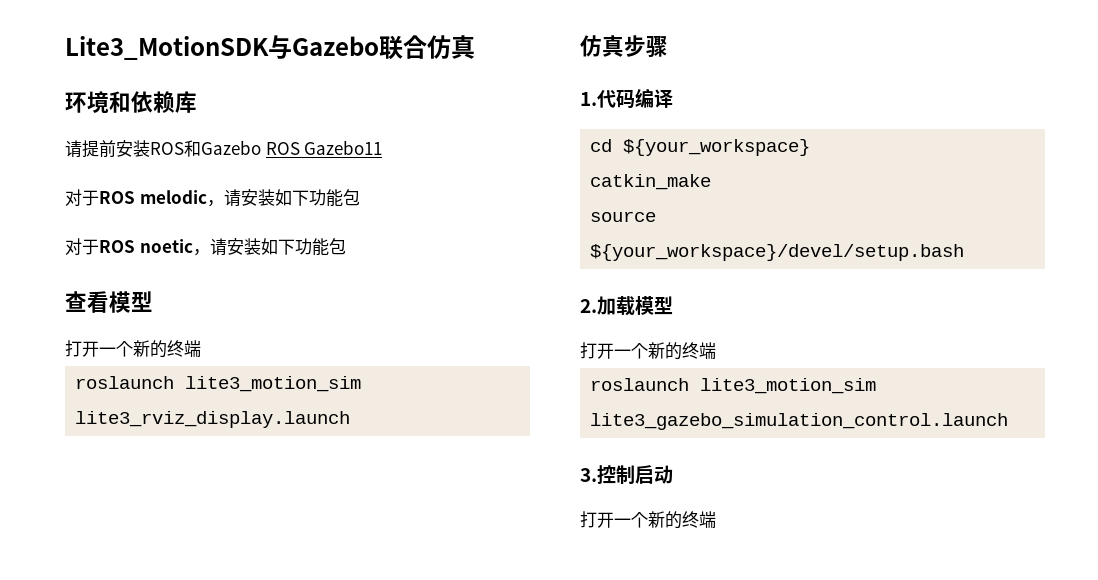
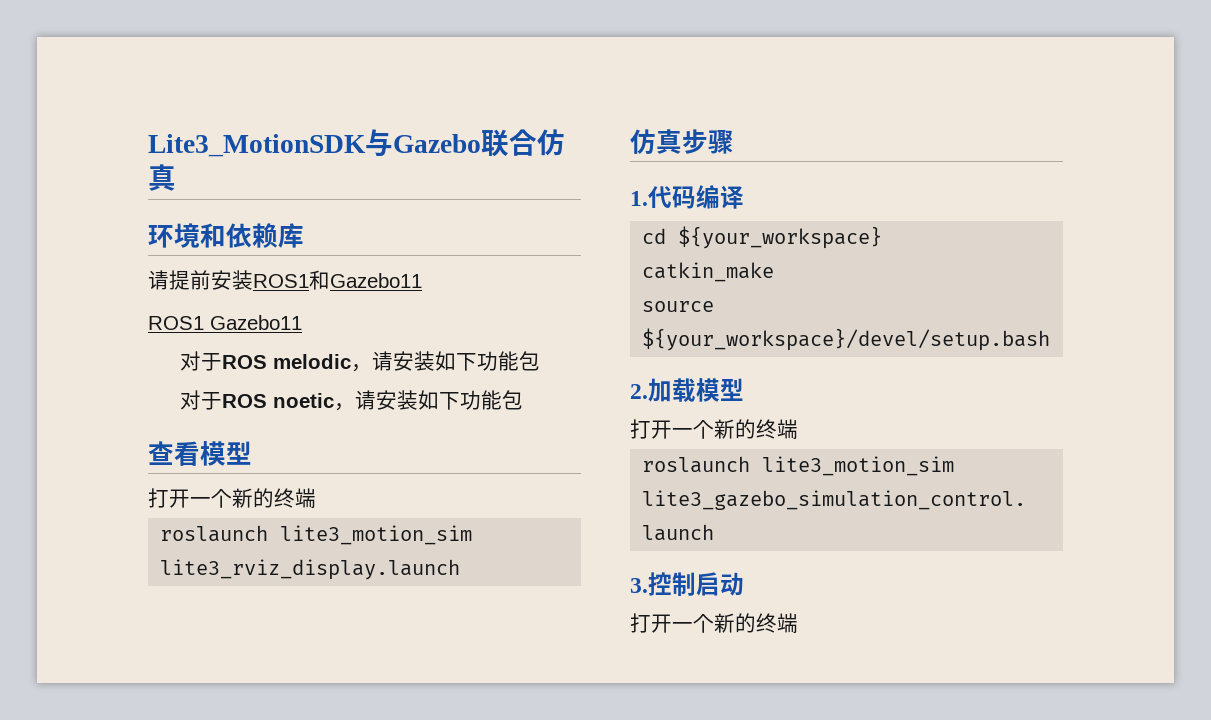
[150,140,300,157] ROS和Gazebo ROS -> [253,270,422,290] [148,316,204,330] ROS1和Gazebo11 // ROS1

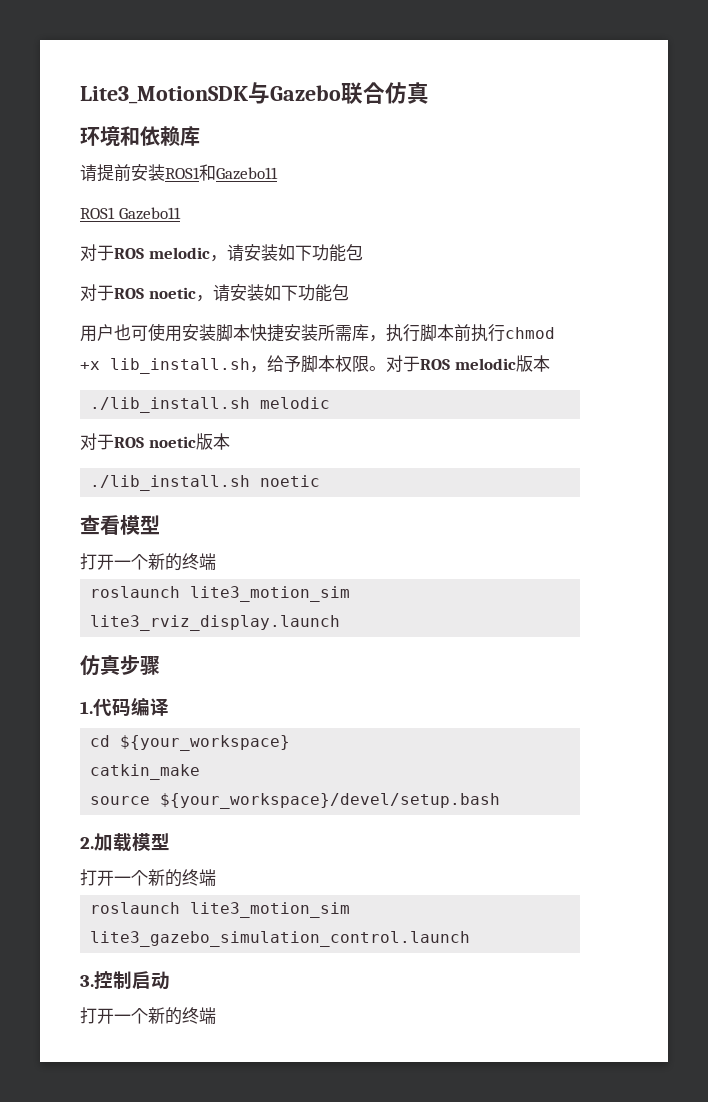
(524, 400) none -> [80,323,555,342] [80,355,550,374] [90,397,331,413] [80,433,230,450] [90,475,321,491] // 用户也可使用安装脚本快捷安装所需库，执行脚本前执行chmod +x lib_install.sh，给予脚本权限。对于ROS melodic版本 // ./lib_install.sh melodic // 对于ROS noetic版本 // ./lib_install.sh noetic

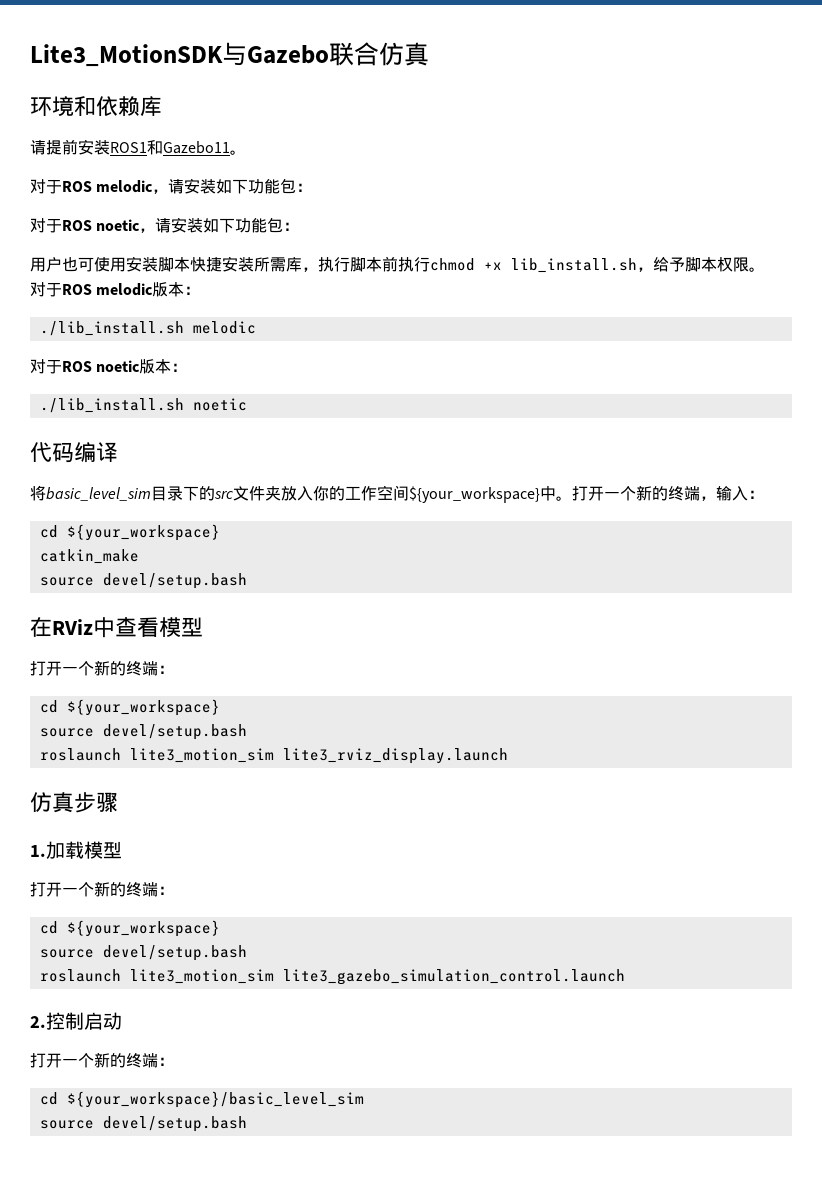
[80,207,181,220] // ROS1 Gazebo11 -> [230,150,246,155] 。
(363, 252) none -> [296,183,313,192] ：
(349, 292) none -> [283,222,300,231] ：
(386, 368) none -> (765, 269) //
(550, 363) none -> [184,286,201,295] ：
(230, 441) none -> [171,363,188,372] ：
(321, 481) none -> [30,442,118,463] [30,485,764,503] [39,524,220,541] [39,549,139,564] [39,573,247,589] [30,617,115,638] 代码编译 // 将basic_level_sim目录下的src文件夹放入你的工作空间${your_workspace}中。打开一个新的终端，输入： // cd ${your_workspace} // catkin_make // source devel/setup.bash // 在RViz中
(216, 561) none -> [158,665,174,674] [39,699,220,716] [39,724,247,740] ： // cd ${your_workspace} // source devel/setup.bash
[93,697,169,717] [90,735,291,751] [90,764,201,780] [90,793,501,809] [80,837,94,849] 代码编译 // cd ${your_workspace} // catkin_make // source ${your_workspace}/devel/setup.bash // 2. -> (46, 851) none
(216, 877) none -> [158,886,174,895] [39,920,220,937] [39,945,247,961] ： // cd ${your_workspace} // source devel/setup.bash
[80,975,94,987] 3. -> [30,1016,46,1028] 2.
(216, 1015) none -> [158,1057,174,1066] [39,1091,364,1108] [39,1116,247,1132] ： // cd ${your_workspace}/basic_level_sim // source devel/setup.bash

